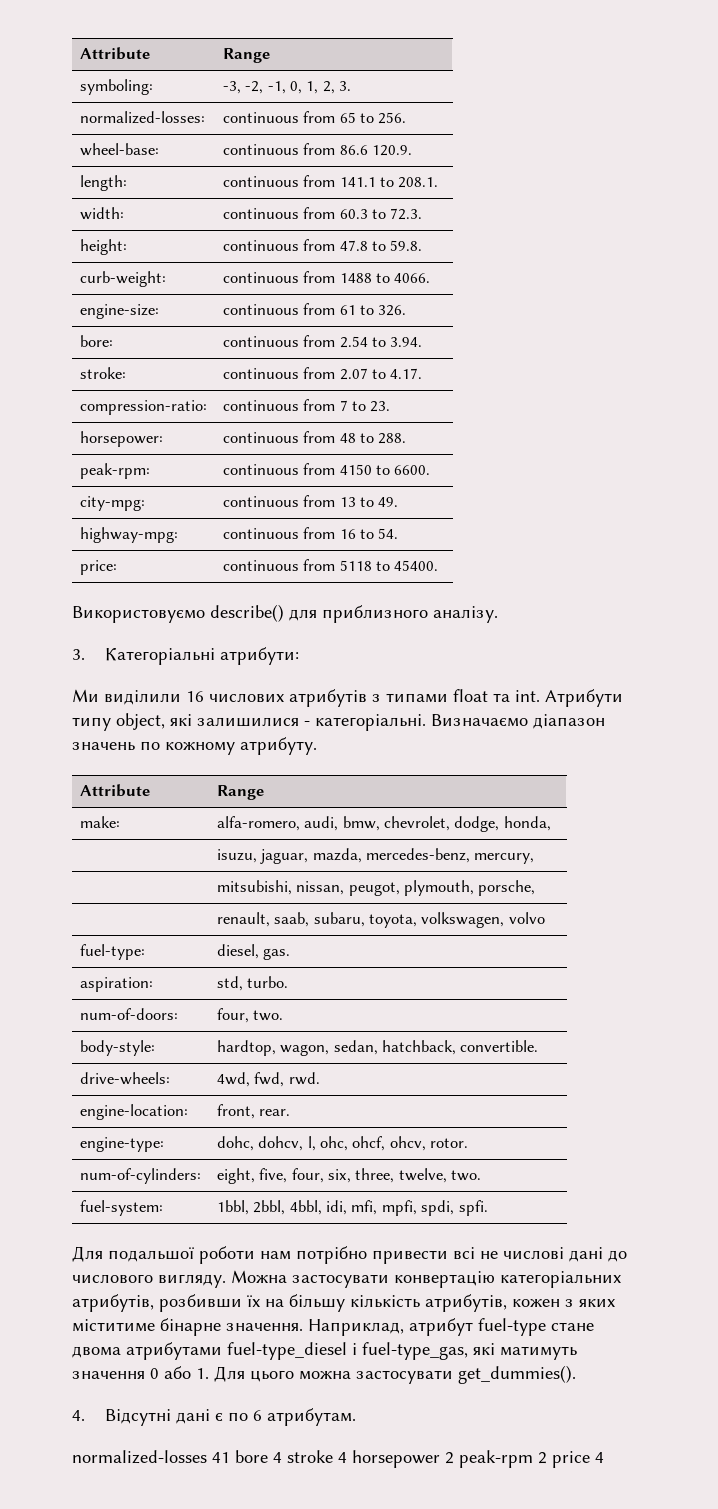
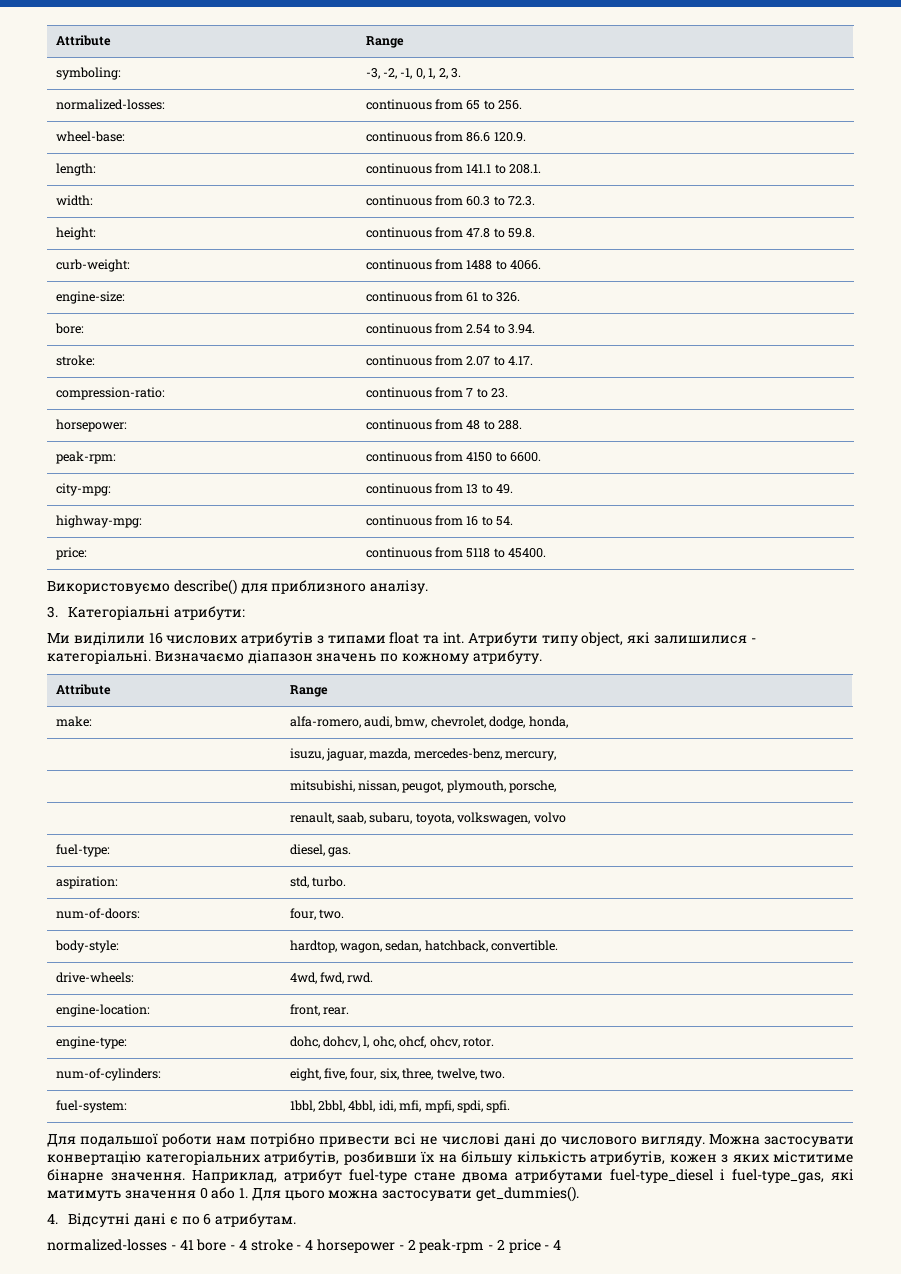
(207, 1457) none -> [170,1245,176,1250] -
(268, 1456) none -> [230,1245,236,1250] -
(333, 1456) none -> [296,1245,302,1250] -
(440, 1459) none -> [398,1245,404,1250] -
(533, 1459) none -> [488,1245,494,1250] -
(590, 1459) none -> [544,1245,550,1250] -

